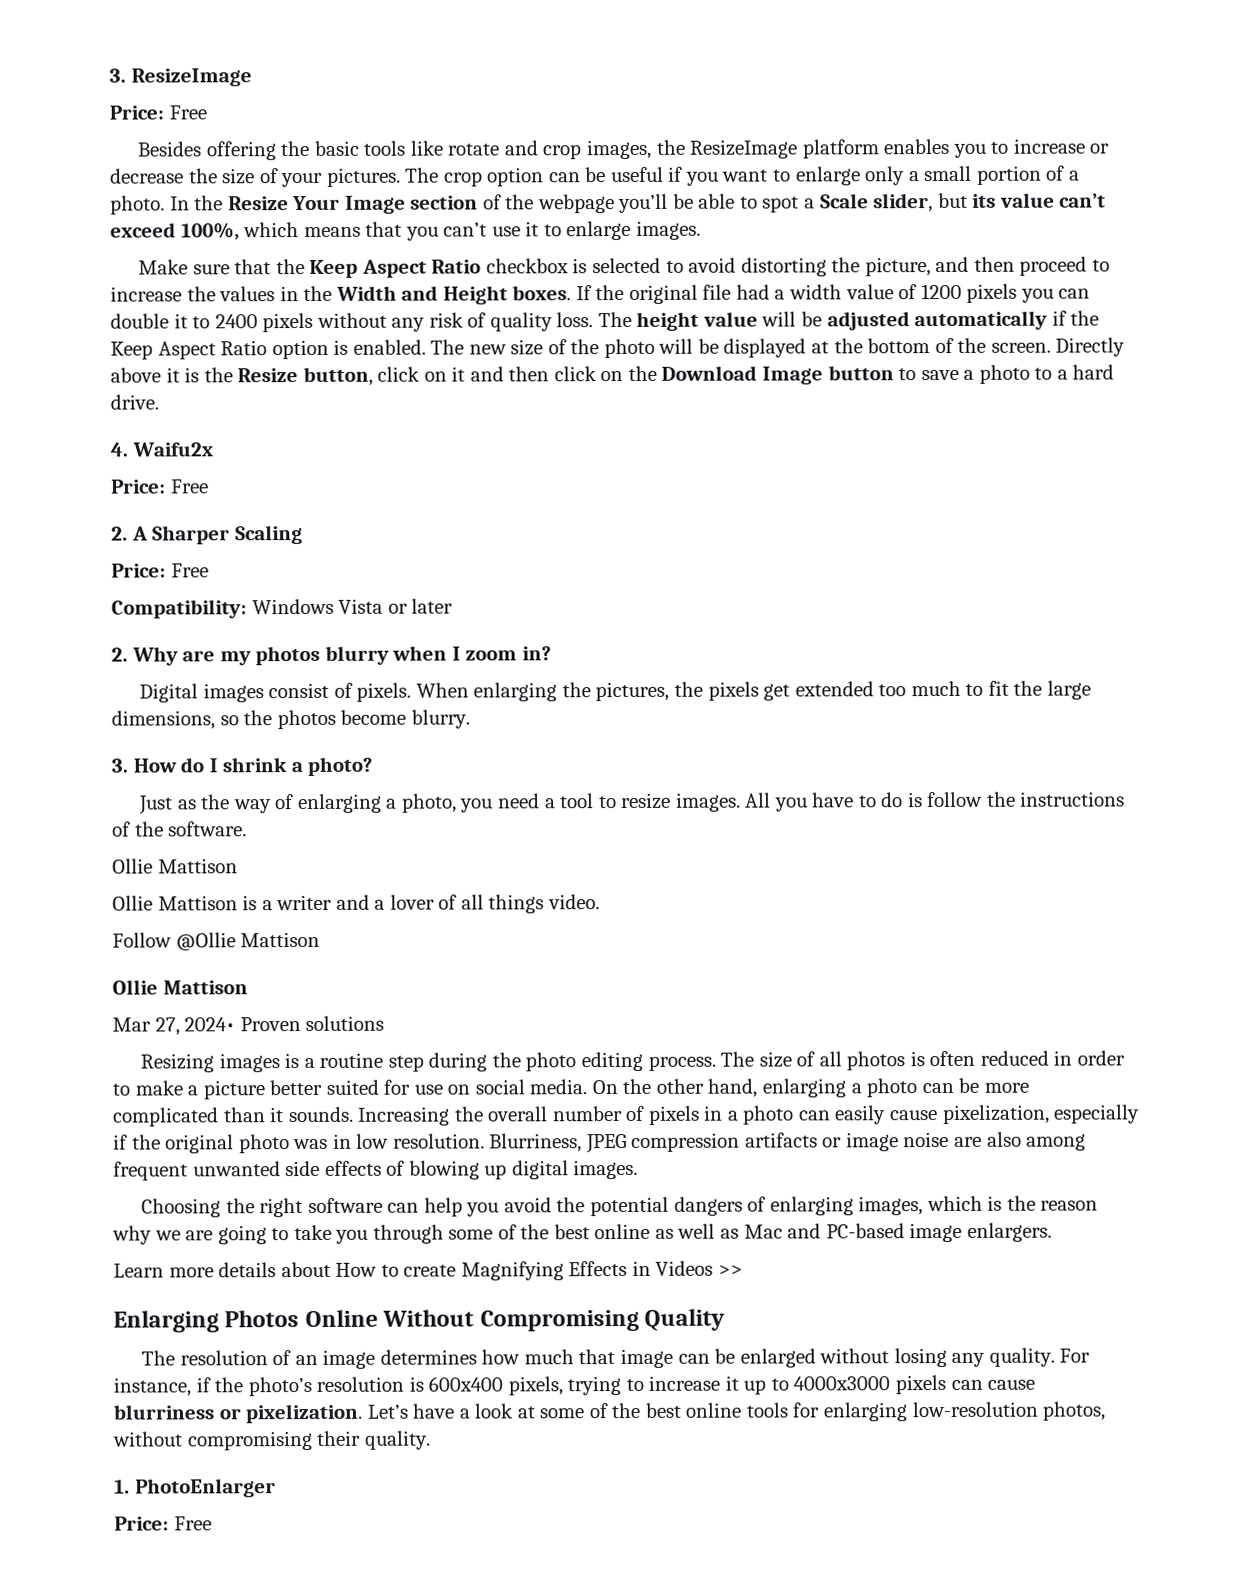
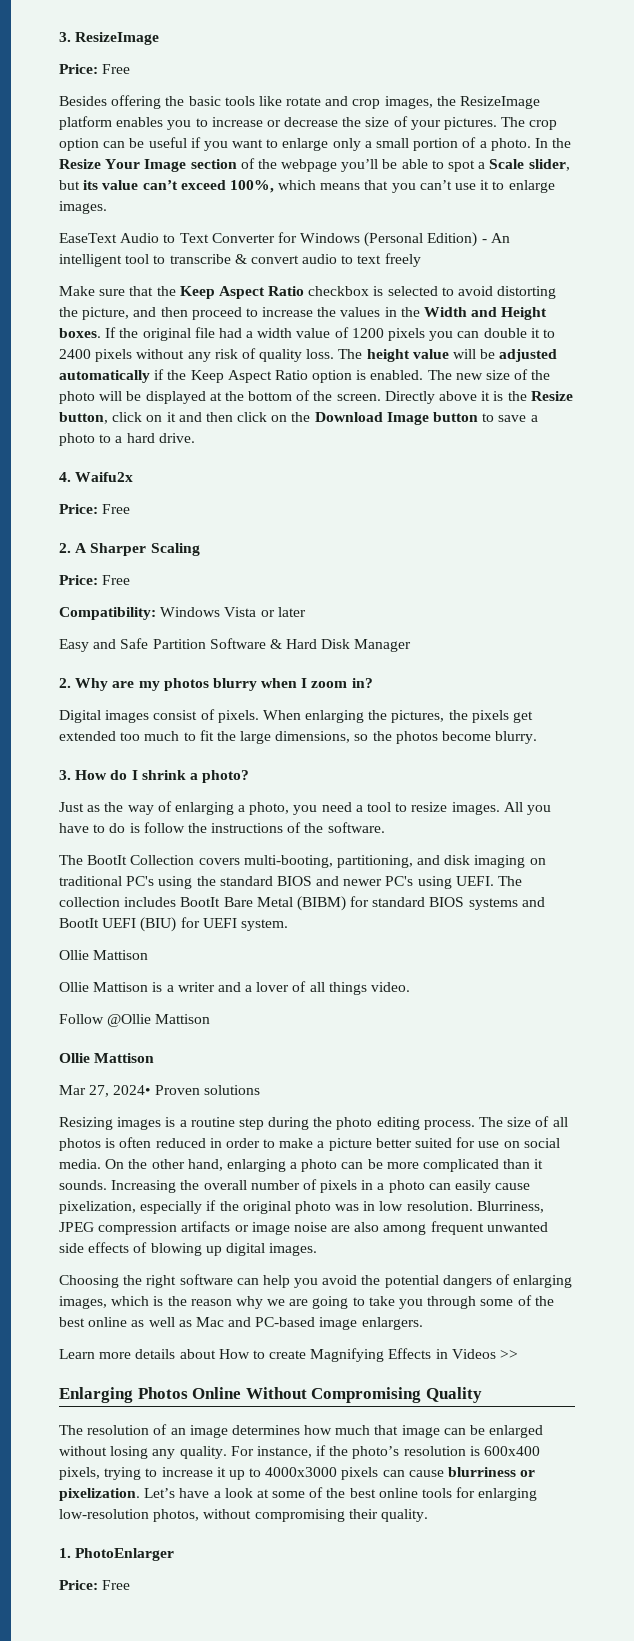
(701, 230) none -> [59,232,510,247] [59,253,421,267] // EaseText Audio to Text Converter for Windows (Personal Edition) - An intelligent tool to transcribe & convert audio to text freely
(454, 606) none -> [59,638,412,652] // Easy and Safe Partition Software & Hard Disk Manager
(248, 829) none -> [59,855,546,868] [59,876,523,889] [59,896,545,911] [59,917,288,932] // The BootIt Collection covers multi-booting, partitioning, and disk imaging on traditional PC's using the standard BIOS and newer PC's using UEFI. The collection includes BootIt Bare Metal (BIBM) for standard BIOS systems and BootIt UEFI (BIU) for UEFI system.

